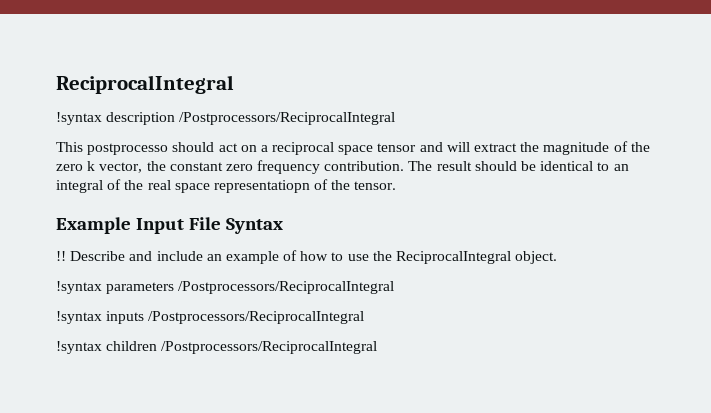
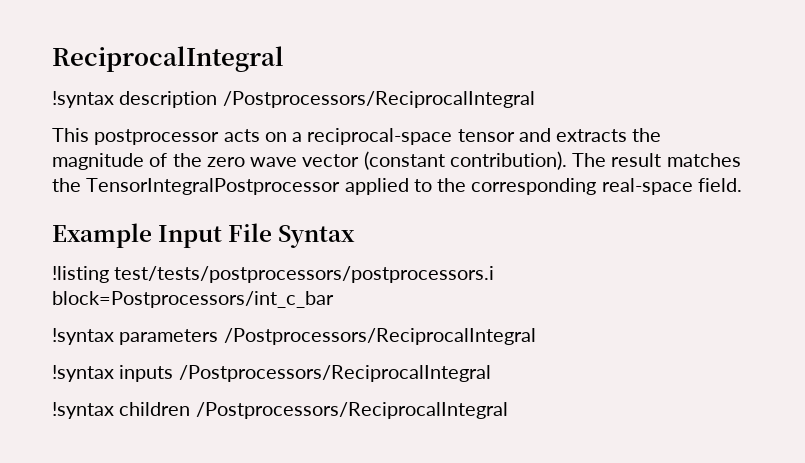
[87,142,518,155] postprocesso should act on a reciprocal space tensor and will extract -> [94,128,628,145] postprocessor acts on a reciprocal-space tensor and extracts
[87,160,629,174] [56,179,397,193] [56,217,283,234] [56,250,558,264] k vector, the constant zero frequency contribution. The result should be identical to an integral of the real space representatiopn of the tensor. // Example Input File Syntax // !! Describe and include an example of how to use the ReciprocalIntegral object. -> [250,151,741,170] [52,178,742,195] [52,223,356,248] [52,266,495,283] [52,291,334,308] wave vector (constant contribution). The result matches the TensorIntegralPostprocessor applied to the corresponding real-space field. // Example Input File Syntax // !listing test/tests/postprocessors/postprocessors.i block=Postprocessors/int_c_bar

